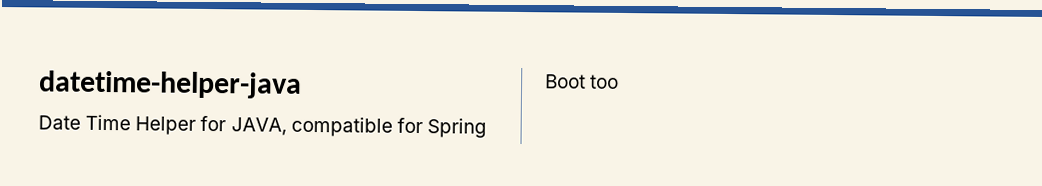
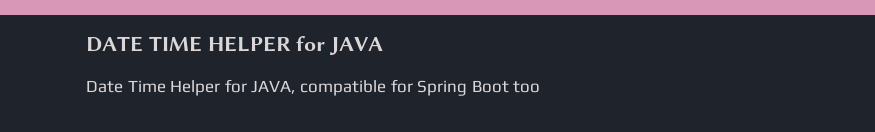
[38,70,302,99] datetime-helper-java -> [86,36,384,55] DATE TIME HELPER for JAVA

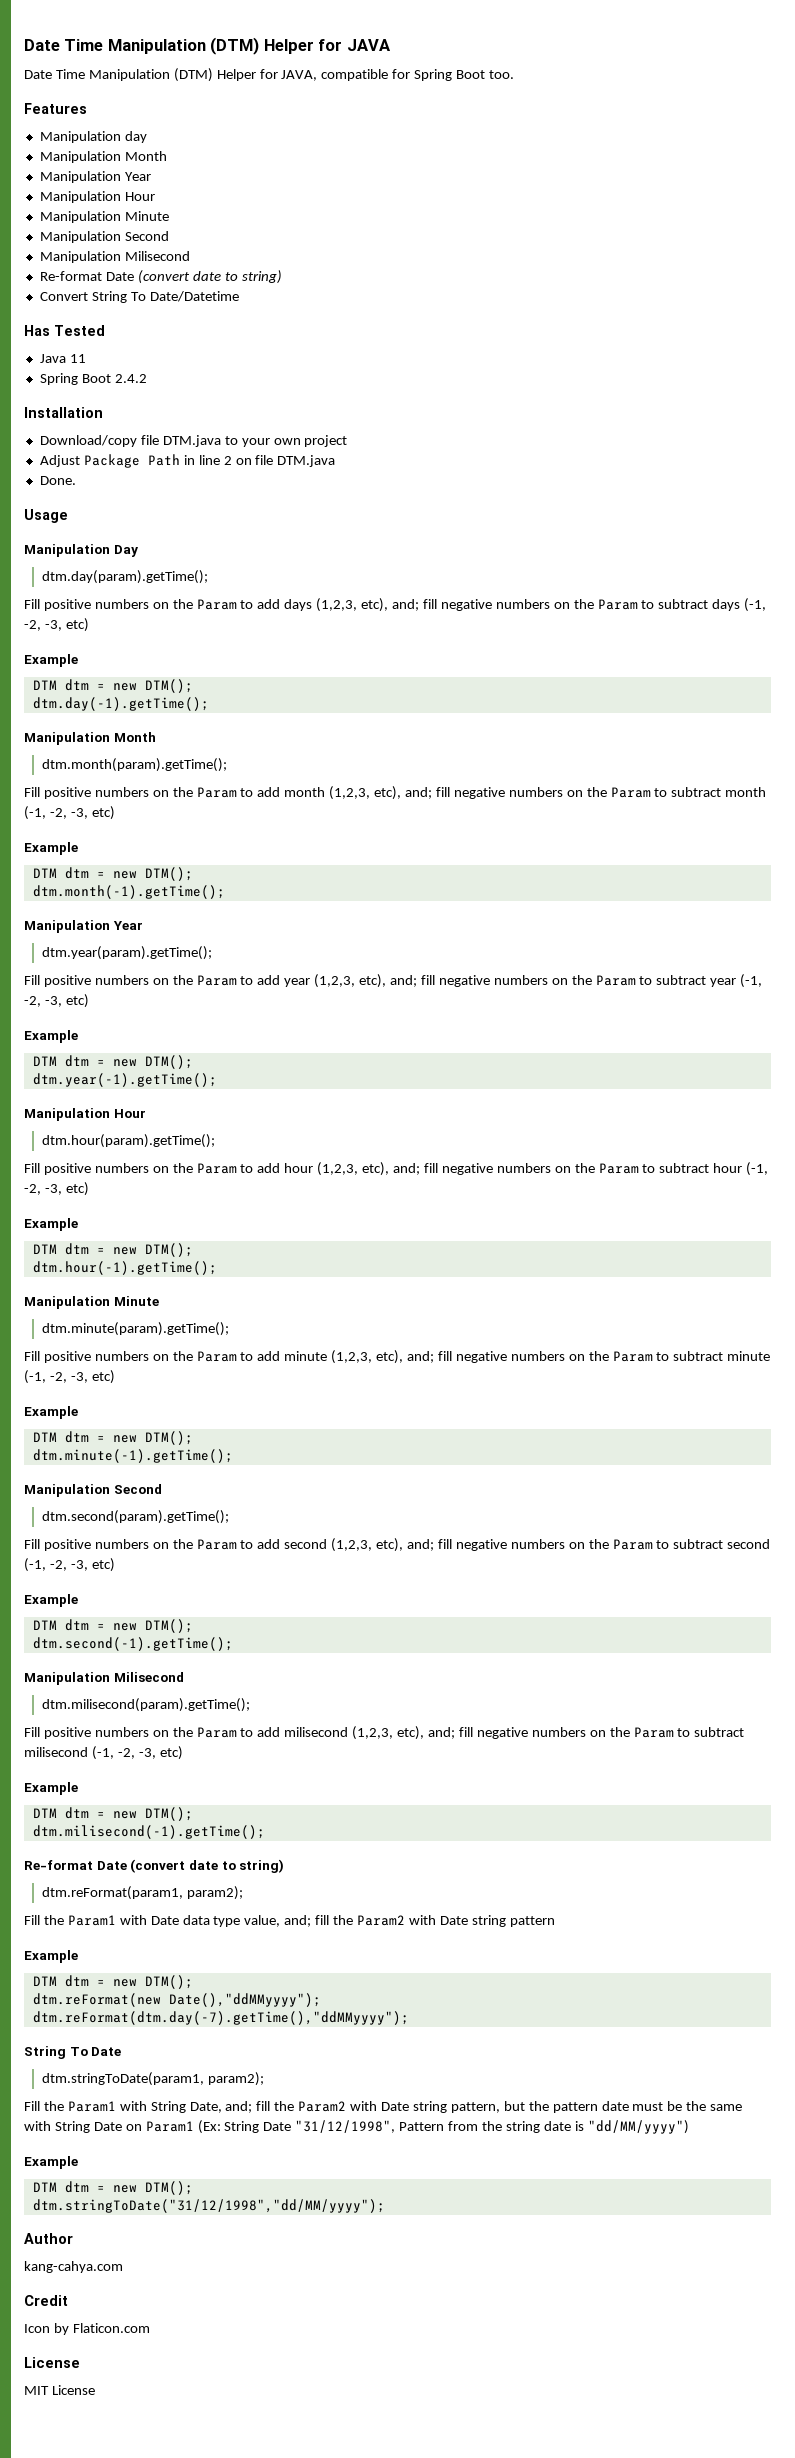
[86,36,291,52] DATE TIME HELPER -> [24,37,314,55] Date Time Manipulation (DTM) Helper
(166, 86) none -> [88,68,213,82] Manipulation (DTM)
[513,81,541,93] too -> [489,70,515,79] [24,103,87,114] [39,131,147,143] [39,151,167,163] [39,171,151,183] [39,191,155,203] [39,211,169,223] [39,231,169,243] [39,251,190,263] [39,270,282,284] [39,291,239,303] [24,325,105,336] [39,354,86,363] [39,373,147,385] [24,407,103,418] [39,435,348,447] [39,454,336,468] [39,476,76,485] [24,509,68,523] [24,544,138,557] [41,570,208,584] [24,598,767,612] [24,618,89,632] [24,654,78,667] [32,679,193,693] [32,697,209,711] [24,732,156,745] [41,758,227,772] [24,786,767,800] [24,806,115,820] [24,842,78,855] [32,867,193,881] [32,885,225,899] [24,920,143,933] [41,946,212,960] [24,974,763,988] [24,994,89,1008] [24,1030,78,1043] [32,1055,193,1069] [32,1073,217,1087] [24,1108,146,1121] [41,1134,215,1148] [24,1162,769,1176] [24,1182,89,1196] [24,1218,78,1231] [32,1243,193,1257] [32,1261,217,1275] [24,1296,159,1309] [41,1322,229,1336] [24,1350,771,1364] [24,1370,115,1384] [24,1406,78,1419] [32,1431,193,1445] [32,1449,233,1463] [24,1484,162,1497] [41,1510,229,1524] [24,1538,771,1552] [24,1558,115,1572] [24,1594,78,1607] [32,1619,193,1633] [32,1637,233,1651] [24,1672,184,1685] [41,1698,250,1712] [24,1726,745,1740] [24,1746,183,1760] [24,1782,78,1795] [32,1807,193,1821] [32,1825,265,1839] [24,1859,285,1873] [41,1886,243,1900] [24,1915,555,1927] [24,1950,78,1963] [32,1975,193,1989] [32,1993,321,2007] [32,2011,409,2025] [24,2046,122,2059] [41,2072,264,2086] [24,2101,743,2113] [24,2120,689,2134] [24,2156,78,2169] [32,2181,193,2195] [32,2199,385,2213] [24,2233,73,2244] [24,2261,123,2273] [24,2295,68,2306] [24,2323,150,2335] [24,2357,80,2368] [24,2385,95,2395] too. // Features // Manipulation day // Manipulation Month // Manipulation Year // Manipulation Hour // Manipulation Minute // Manipulation Second // Manipulation Milisecond // Re-format Date (convert date to string) // Convert String To Date/Datetime // Has Tested // Java 11 // Spring Boot 2.4.2 // Installation // Download/copy file DTM.java to your own project // Adjust Package Path in line 2 on file DTM.java // Done. // Usage // Manipulation Day // dtm.day(param).getTime(); // Fill positive numbers on the Param to add days (1,2,3, etc), and; fill negative numbers on the Param to subtract days (-1, -2, -3, etc) // Example // DTM dtm = new DTM(); // dtm.day(-1).getTime(); // Manipulation Month // dtm.month(param).getTime(); // Fill positive numbers on the Param to add month (1,2,3, etc), and; fill negative numbers on the Param to subtract month (-1, -2, -3, etc) // Example // DTM dtm = new DTM(); // dtm.month(-1).getTime(); // Manipulation Year // dtm.year(param).getTime(); // Fill positive numbers on the Param to add year (1,2,3, etc), and; fill negative numbers on the Param to subtract year (-1, -2, -3, etc) // Example // DTM dtm = new DTM(); // dtm.year(-1).getTime(); // Manipulation Hour // dtm.hour(param).getTime(); // Fill positive numbers on the Param to add hour (1,2,3, etc), and; fill negative numbers on the Param to subtract hour (-1, -2, -3, etc) // Example // DTM dtm = new DTM(); // dtm.hour(-1).getTime(); // Manipulation Minute // dtm.minute(param).getTime(); // Fill positive numbers on the Param to add minute (1,2,3, etc), and; fill negative numbers on the Param to subtract minute (-1, -2, -3, etc) // Example // DTM dtm = new DTM(); // dtm.minute(-1).getTime(); // Manipulation Second // dtm.second(param).getTime(); // Fill positive numbers on the Param to add second (1,2,3, etc), and; fill negative numbers on the Param to subtract second (-1, -2, -3, etc) // Example // DTM dtm = new DTM(); // dtm.second(-1).getTime(); // Manipulation Milisecond // dtm.milisecond(param).getTime(); // Fill positive numbers on the Param to add milisecond (1,2,3, etc), and; fill negative numbers on the Param to subtract milisecond (-1, -2, -3, etc) // Example // DTM dtm = new DTM(); // dtm.milisecond(-1).getTime(); // Re-format Date (convert date to string) // dtm.reFormat(param1, param2); // Fill the Param1 with Date data type value, and; fill the Param2 with Date string pattern // Example // DTM dtm = new DTM(); // dtm.reFormat(new Date(),"ddMMyyyy"); // dtm.reFormat(dtm.day(-7).getTime(),"ddMMyyyy"); // String To Date // dtm.stringToDate(param1, param2); // Fill the Param1 with String Date, and; fill the Param2 with Date string pattern, but the pattern date must be the same with String Date on Param1 (Ex: String Date "31/12/1998", Pattern from the string date is "dd/MM/yyyy") // Example // DTM dtm = new DTM(); // dtm.stringToDate("31/12/1998","dd/MM/yyyy"); // Author // kang-cahya.com // Credit // Icon by Flaticon.com // License // MIT License

